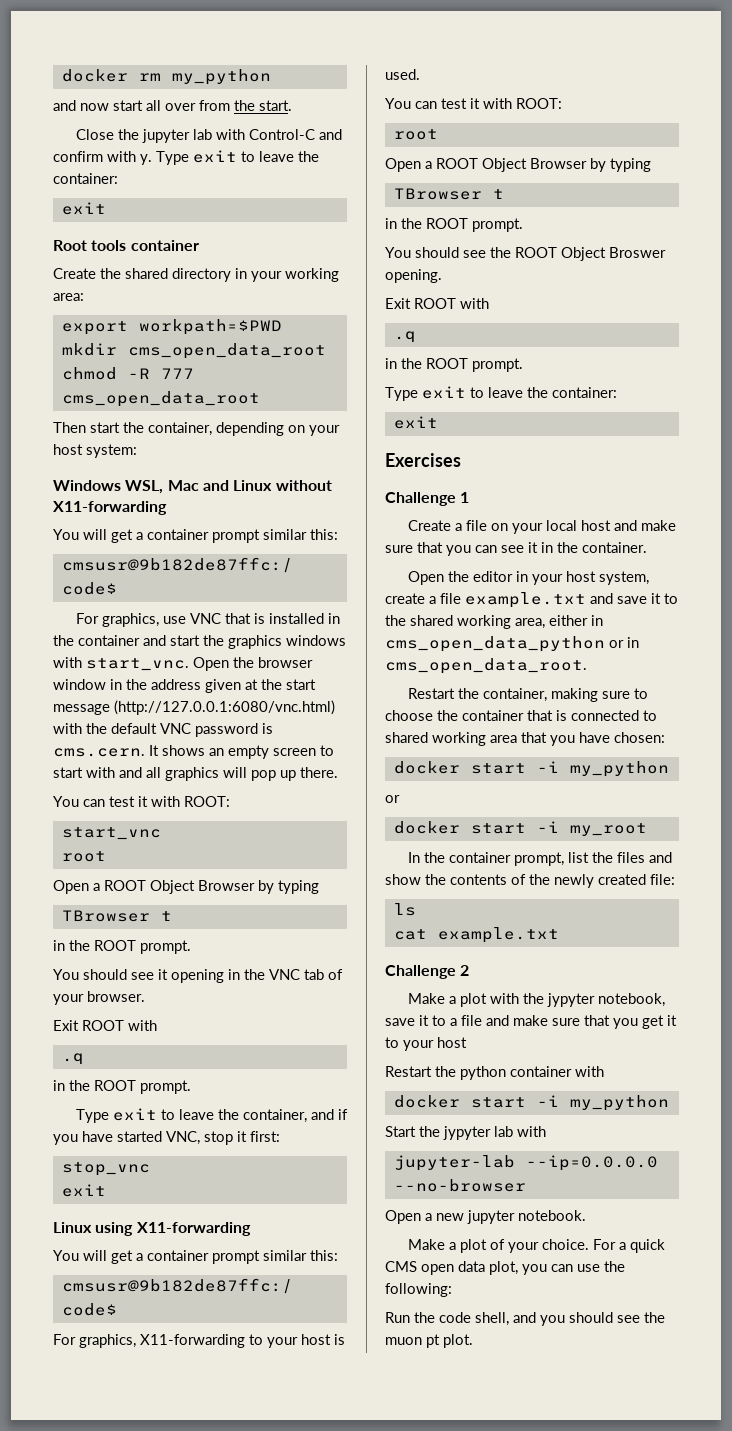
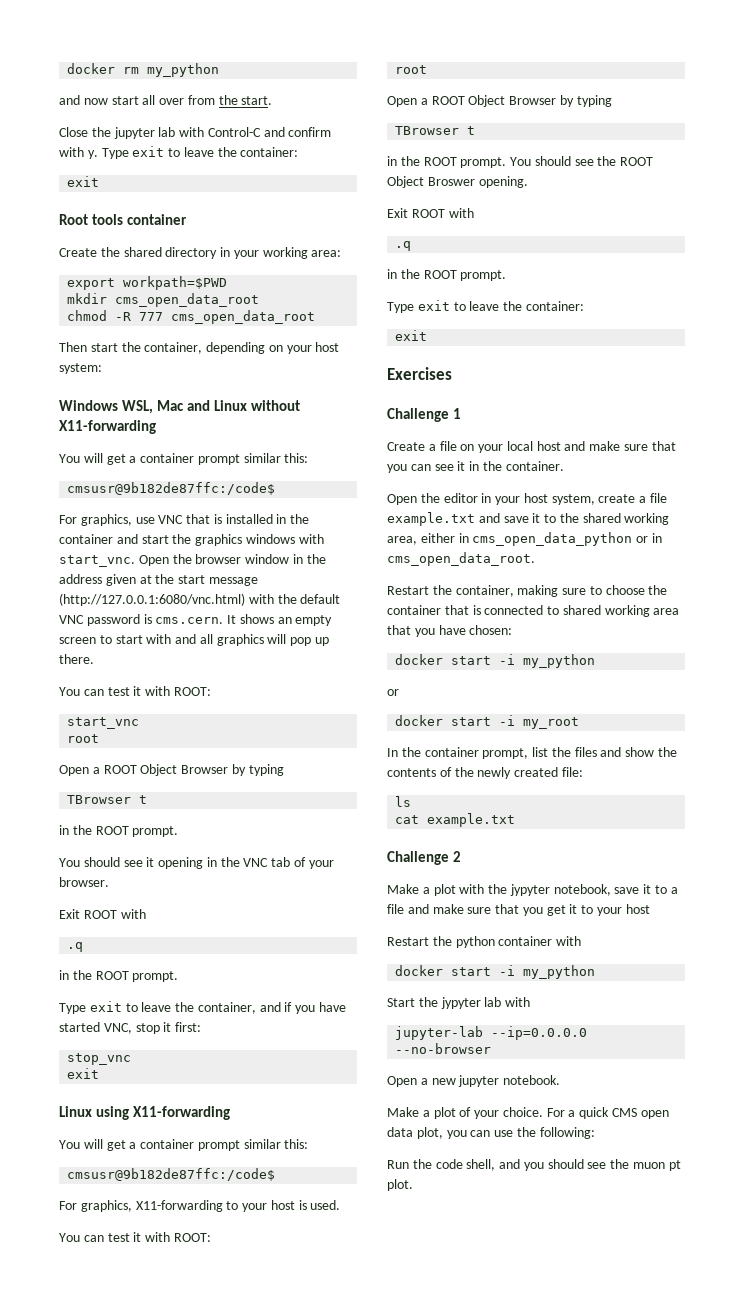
(523, 225) // -> (507, 162) none

